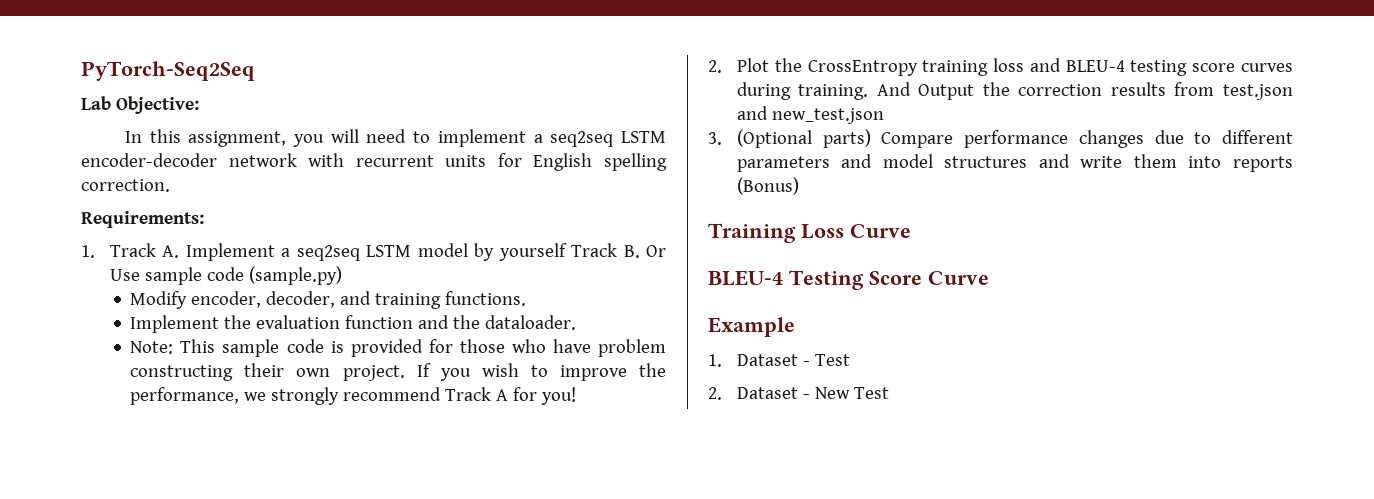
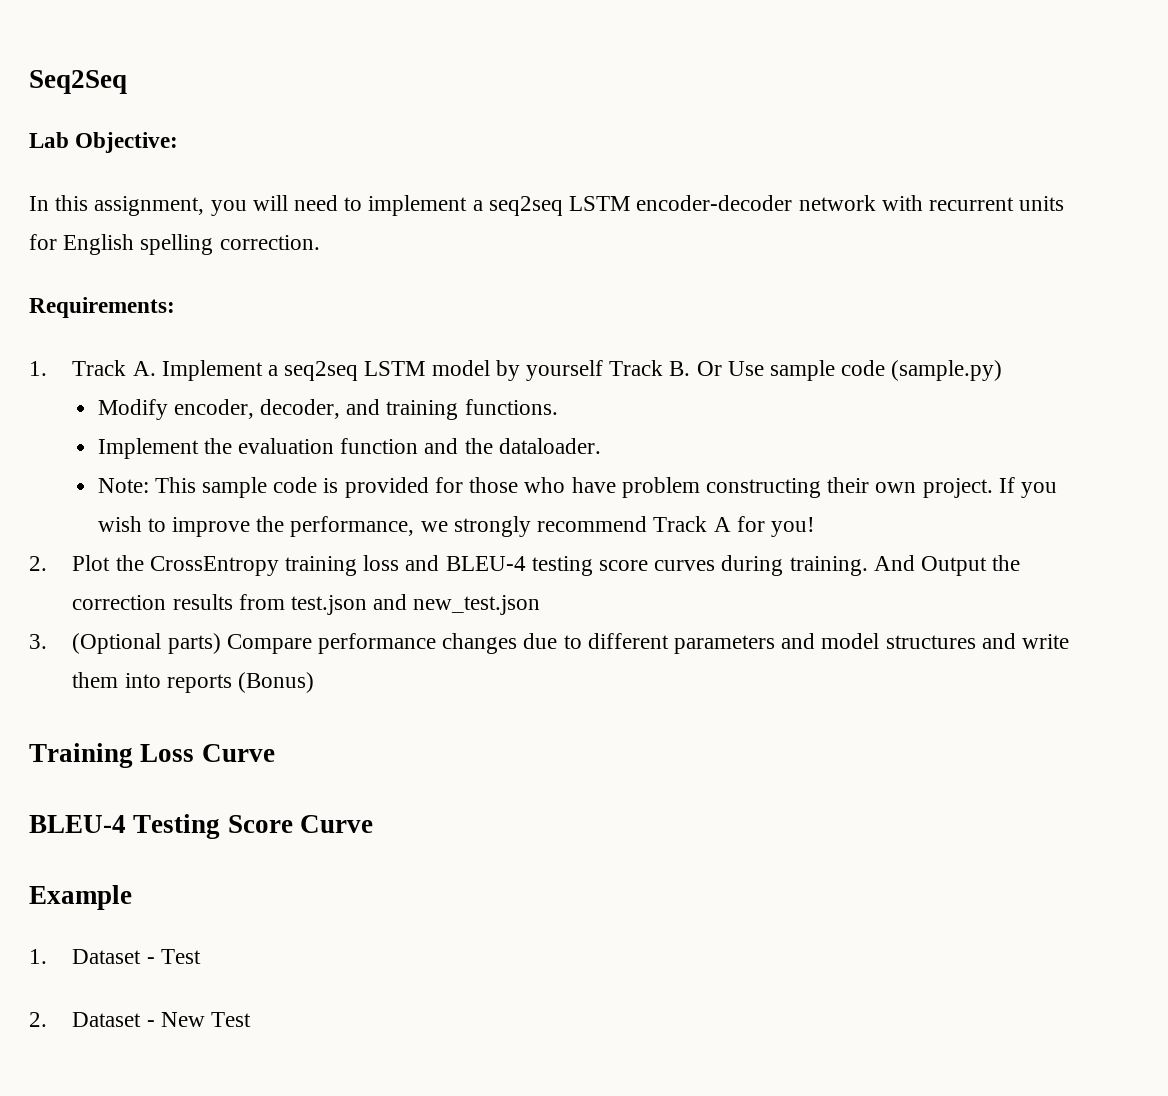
[81,61,255,81] PyTorch-Seq2Seq -> [29,70,127,94] Seq2Seq

